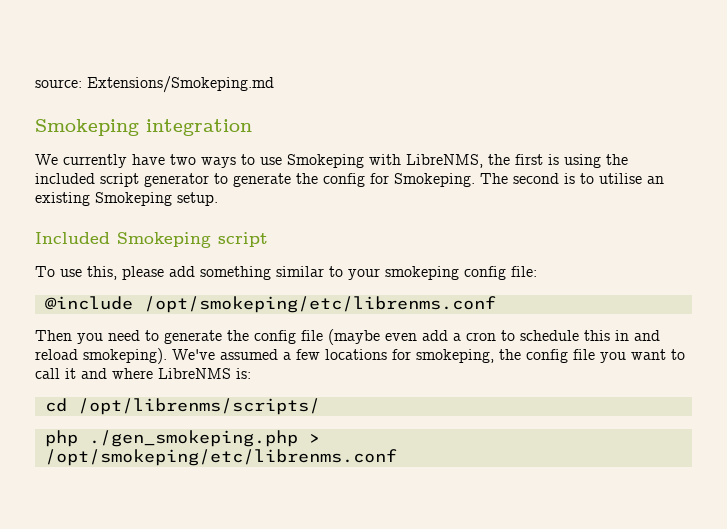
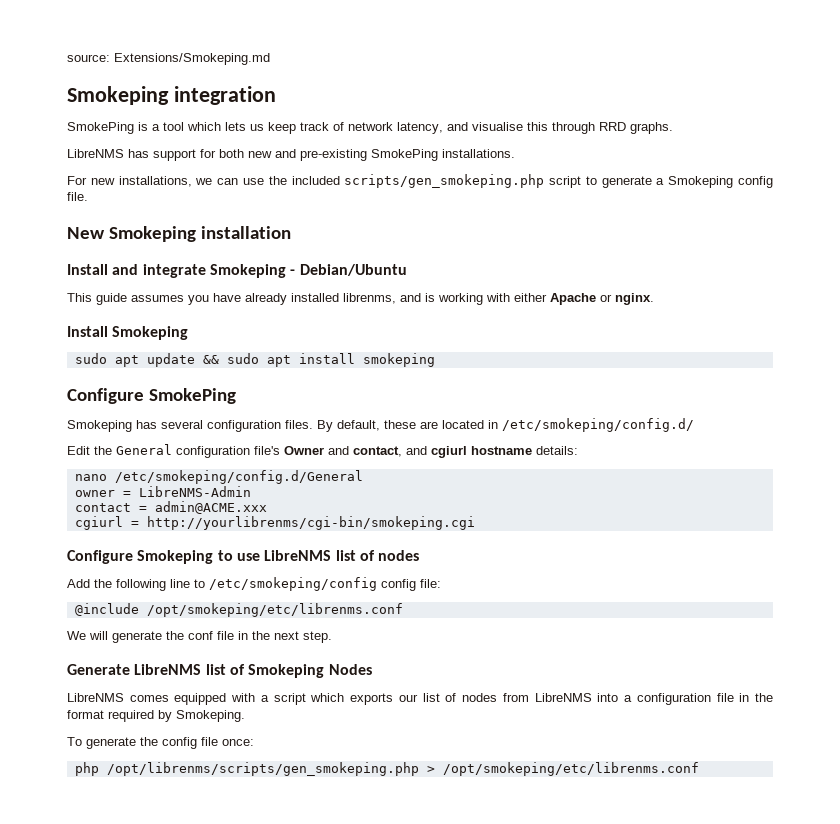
[35,154,628,168] [35,173,664,187] [35,192,218,206] [35,232,268,248] [35,266,537,280] [44,296,496,313] [35,329,660,345] [35,348,685,364] [35,368,251,379] [44,398,320,415] We currently have two ways to use Smokeping with LibreNMS, the first is using the included script generator to generate the config for Smokeping. The second is to utilise an existing Smokeping setup. // Included Smokeping script // To use this, please add something similar to your smokeping config file: // @include /opt/smokeping/etc/librenms.conf // Then you need to generate the config file (maybe even add a cron to schedule this in and reload smokeping). We've assumed a few locations for smokeping, the config file you want to call it and where LibreNMS is: // cd /opt/librenms/scripts/ -> [67,122,673,134] [67,149,515,161] [67,174,774,188] [67,192,88,201] [67,226,291,242] [67,264,407,278] [67,293,654,305] [67,326,189,340] [74,353,435,367] [67,388,236,404] [67,418,694,432] [67,444,578,458] [74,470,363,484] [74,486,251,497] [74,501,267,514] [74,516,475,530] [67,550,420,564] [67,577,441,591] [74,603,403,617] [67,631,332,643] [67,664,372,678] [67,693,773,705] [67,710,245,722] [67,737,254,749] SmokePing is a tool which lets us keep track of network latency, and visualise this through RRD graphs. // LibreNMS has support for both new and pre-existing SmokePing installations. // For new installations, we can use the included scripts/gen_smokeping.php script to generate a Smokeping config file. // New Smokeping installation // Install and integrate Smokeping - Debian/Ubuntu // This guide assumes you have already installed librenms, and is working with either Apache or nginx. // Install Smokeping // sudo apt update && sudo apt install smokeping // Configure SmokePing // Smokeping has several configuration files. By default, these are located in /etc/smokeping/config.d/ // Edit the General configuration file's Owner and contact, and cgiurl hostname details: // nano /etc/smokeping/config.d/General // owner = LibreNMS-Admin // contact = admin@ACME.xxx // cgiurl = http://yourlibrenms/cgi-bin/smokeping.cgi // Configure Smokeping to use LibreNMS list of nodes // Add the following line to /etc/smokeping/config config file: // @include /opt/smokeping/etc/librenms.conf // We will generate the conf file in the next step. // Generate LibreNMS list of Smokeping Nodes // LibreNMS comes equipped with a script which exports our list of nodes from LibreNMS into a configuration file in the format required by Smokeping. // To generate the config file once:
[88,430,298,447] ./gen_smokeping.php -> [106,762,419,776] /opt/librenms/scripts/gen_smokeping.php

